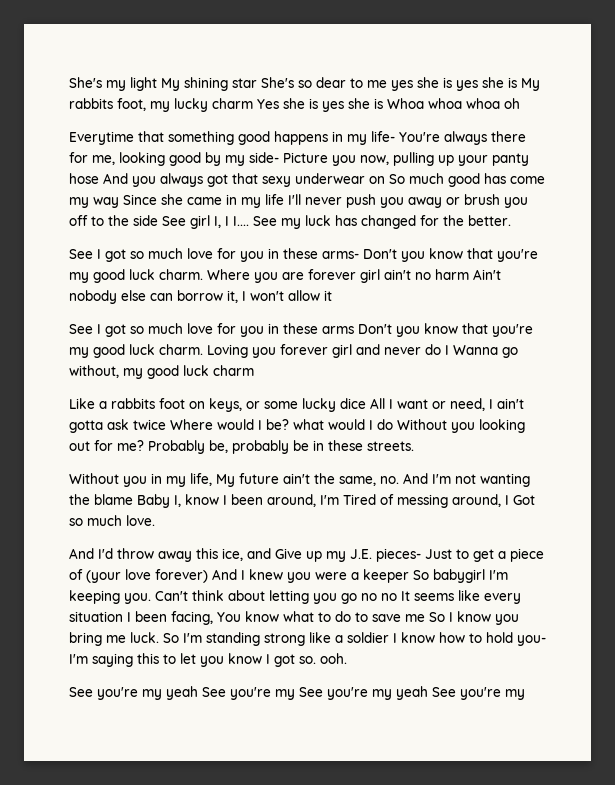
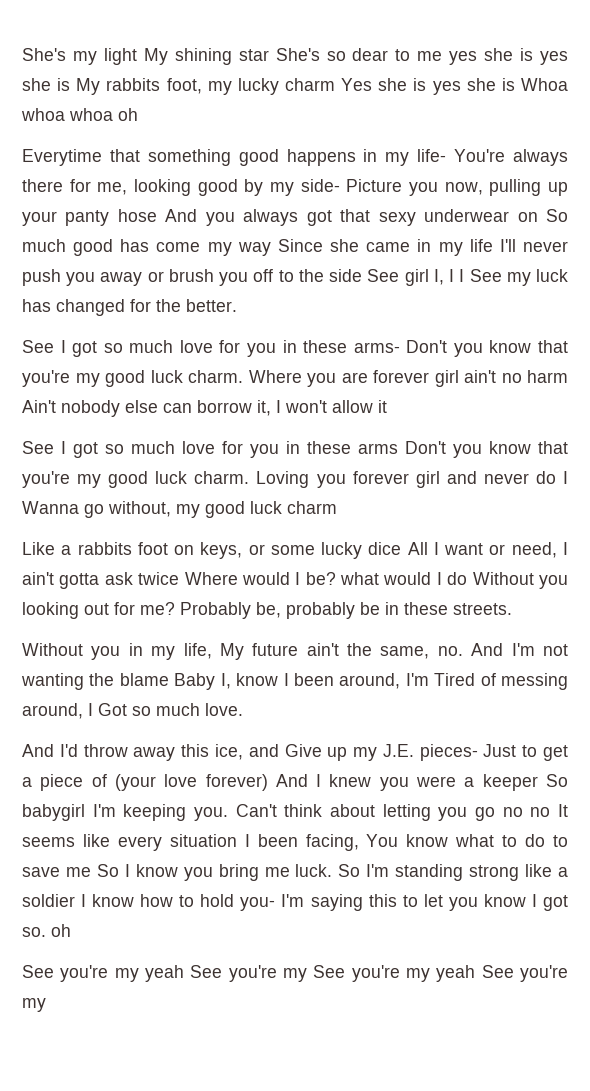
[233,216,249,226] I.... -> [459,269,465,282] I
[320,653,347,664] ooh. -> [51,924,71,937] oh

